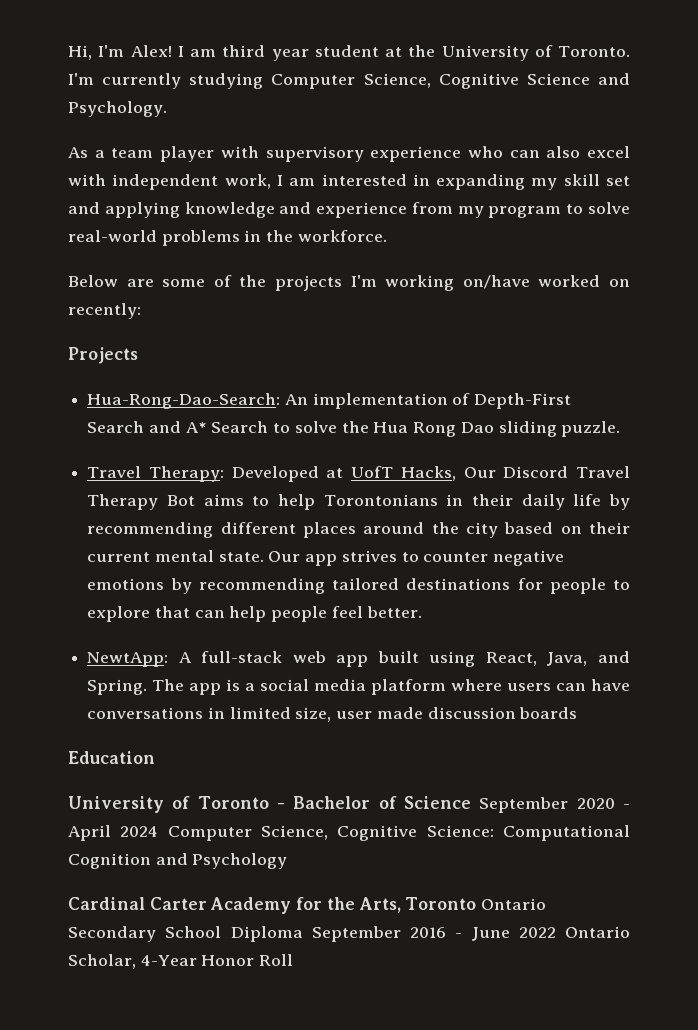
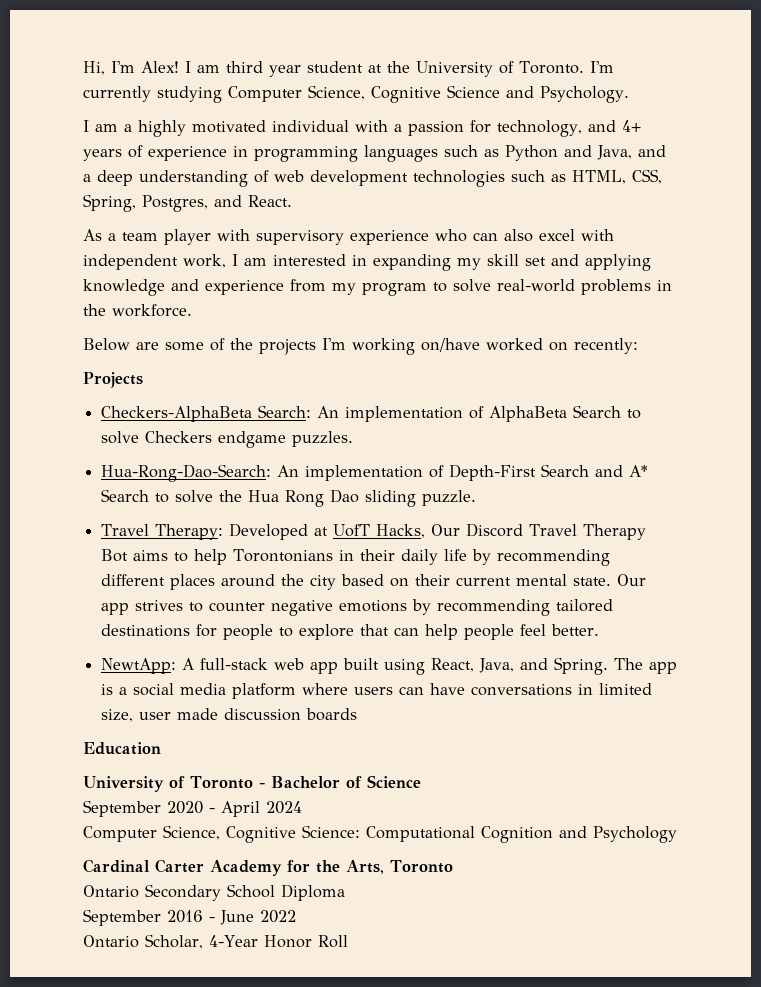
(167, 109) none -> [83,120,641,137] [83,145,666,162] [83,169,662,187] [83,194,292,212] // I am a highly motivated individual with a passion for technology, and 4+ years of experience in programming languages such as Python and Java, and a deep understanding of web development technologies such as HTML, CSS, Spring, Postgres, and React.
(138, 355) none -> [101,405,642,422] [101,431,354,448] // Checkers-AlphaBeta Search: An implementation of AlphaBeta Search to solve Checkers endgame puzzles.
(471, 802) none -> (421, 781) //
(159, 831) none -> (302, 807) //
(477, 903) none -> (453, 866) //
(303, 934) none -> (345, 892) //
(556, 932) none -> (296, 916) //

